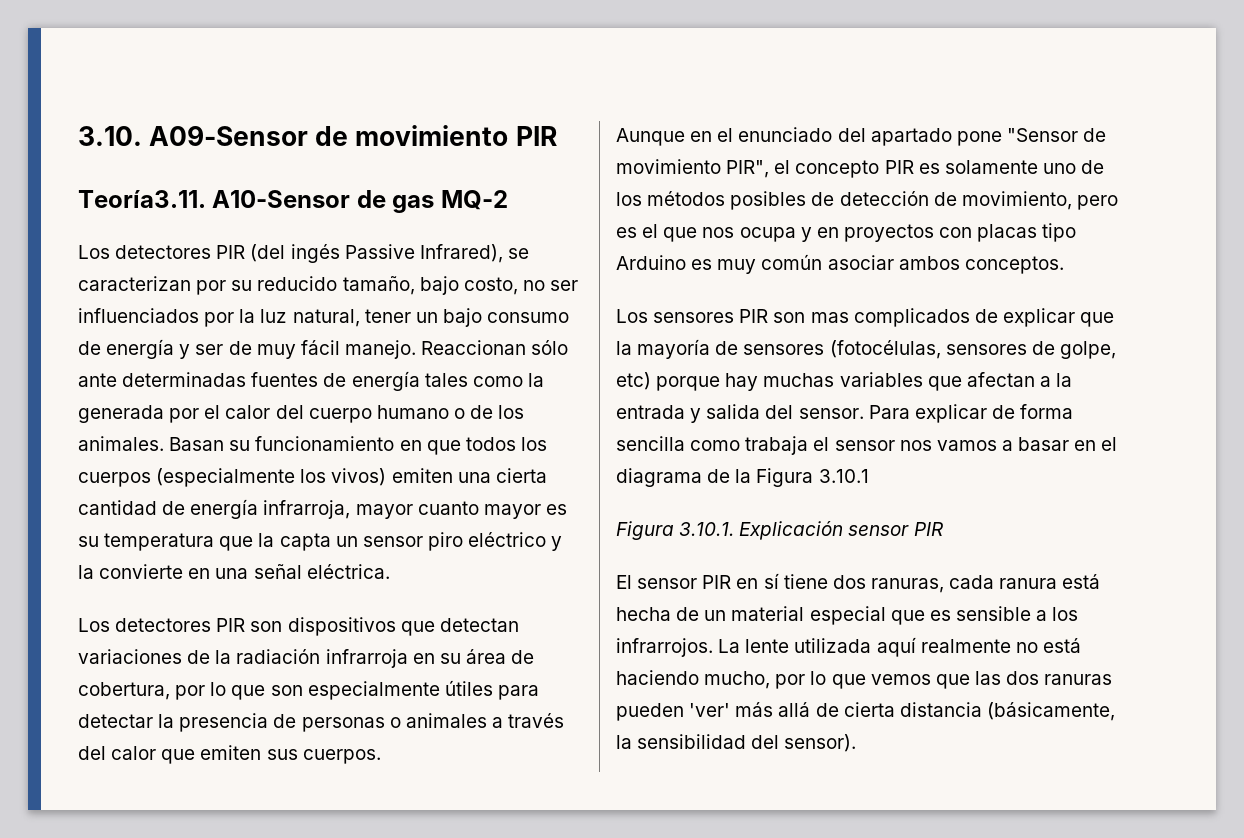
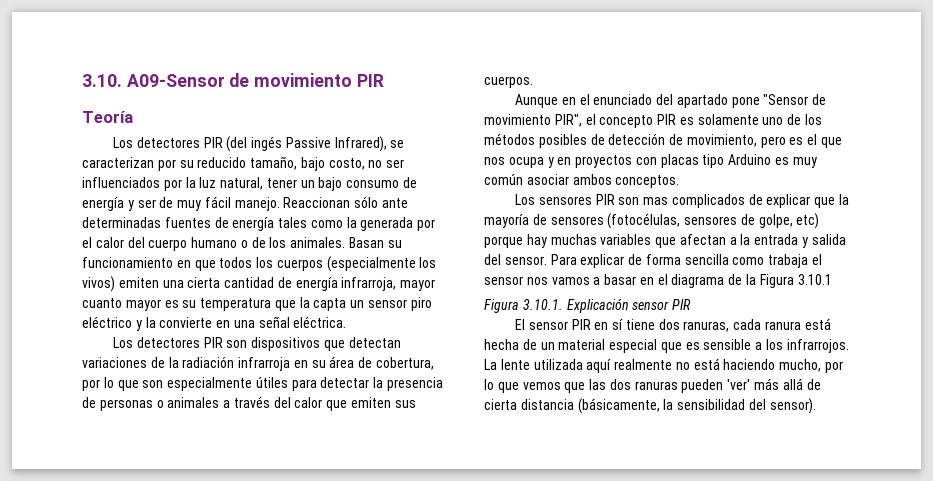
[78,190,508,213] Teoría3.11. A10-Sensor de gas MQ-2 -> [82,111,133,123] Teoría

